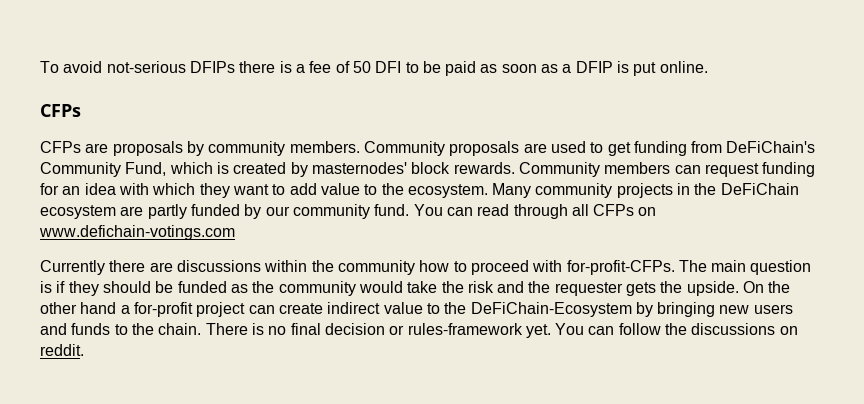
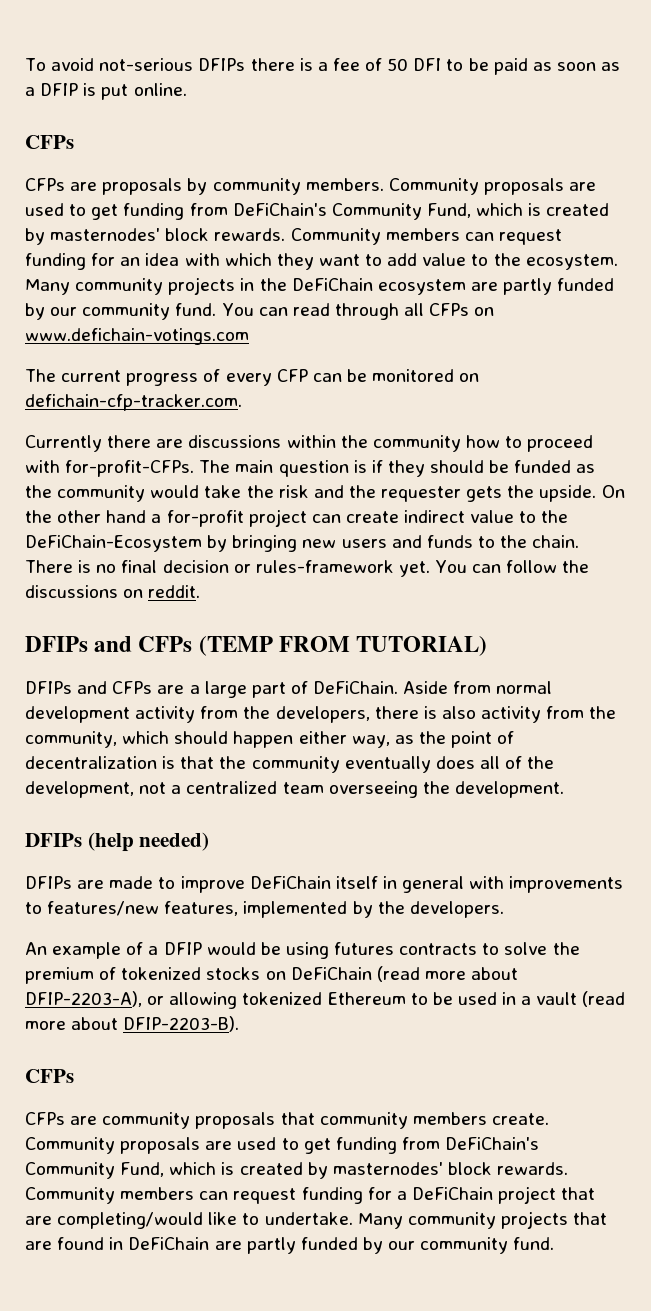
(235, 232) none -> [25,369,480,386] [25,394,242,411] // The current progress of every CFP can be monitored on defichain-cfp-tracker.com.
(84, 350) none -> [25,636,488,656] [25,681,553,698] [25,706,617,723] [25,731,515,748] [25,756,555,773] [25,781,564,798] [25,832,210,852] [25,876,624,893] [25,901,504,918] [25,942,580,959] [25,966,519,984] [25,991,626,1009] [25,1016,240,1032] [25,1069,74,1083] [25,1112,549,1129] [25,1137,540,1154] [25,1162,569,1179] [25,1186,596,1204] [25,1211,608,1229] [25,1237,555,1254] // DFIPs and CFPs (TEMP FROM TUTORIAL) // DFIPs and CFPs are a large part of DeFiChain. Aside from normal development activity from the developers, there is also activity from the community, which should happen either way, as the point of decentralization is that the community eventually does all of the development, not a centralized team overseeing the development. // DFIPs (help needed) // DFIPs are made to improve DeFiChain itself in general with improvements to features/new features, implemented by the developers. // An example of a DFIP would be using futures contracts to solve the premium of tokenized stocks on DeFiChain (read more about DFIP-2203-A), or allowing tokenized Ethereum to be used in a vault (read more about DFIP-2203-B). // CFPs // CFPs are community proposals that community members create. Community proposals are used to get funding from DeFiChain's Community Fund, which is created by masternodes' block rewards. Community members can request funding for a DeFiChain project that are completing/would like to undertake. Many community projects that are found in DeFiChain are partly funded by our community fund.

